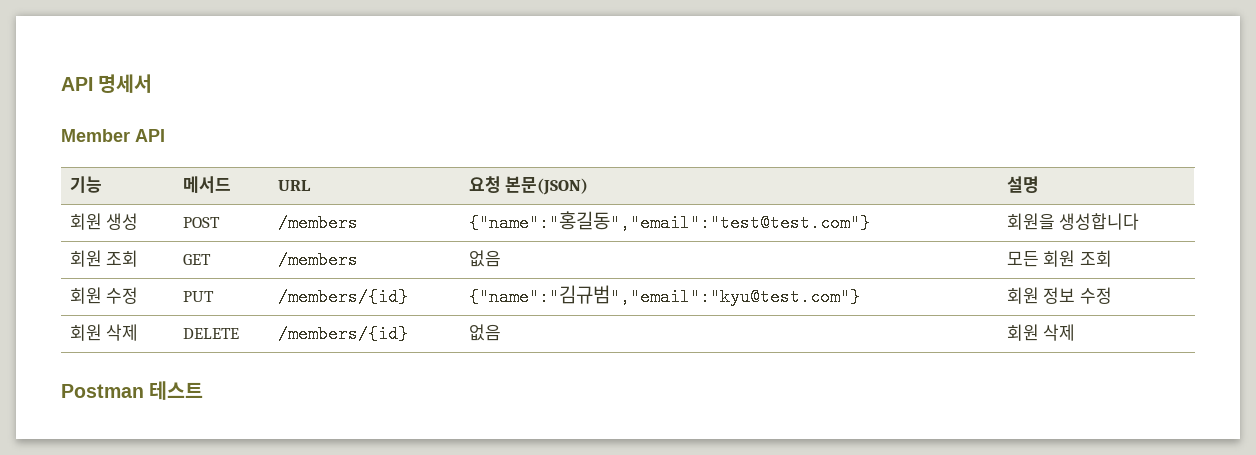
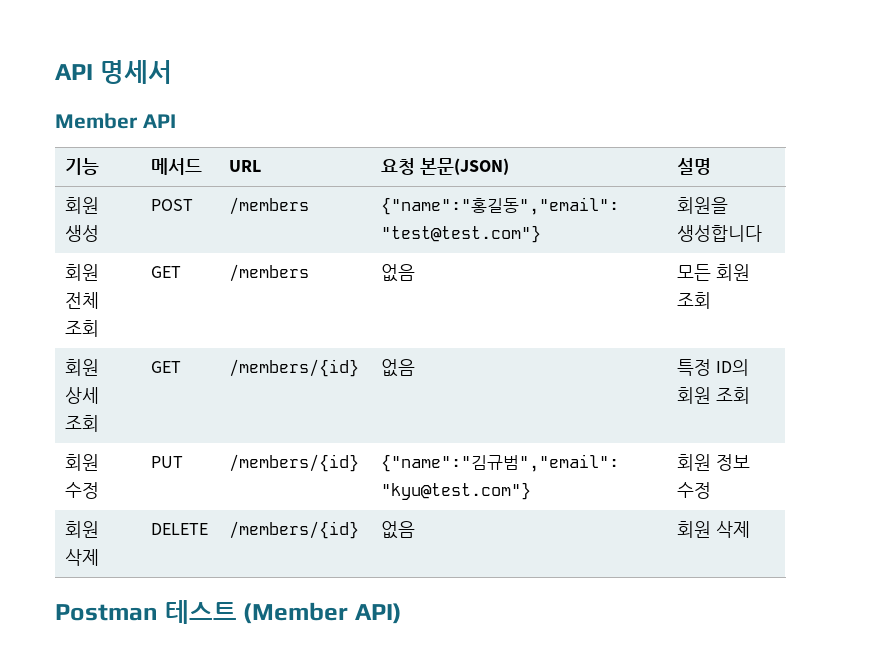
(102, 258) none -> [65,292,100,309] 전체
(1112, 258) none -> [65,359,100,376] [65,387,100,404] [65,415,100,432] [151,361,182,373] [229,359,360,377] [381,359,416,377] [677,359,750,376] [677,387,751,404] // 회원 상세 조회 | GET | /members/{id} | 없음 | 특정 ID의 회원 조회
(204, 390) none -> [243,602,402,624] (Member API)

